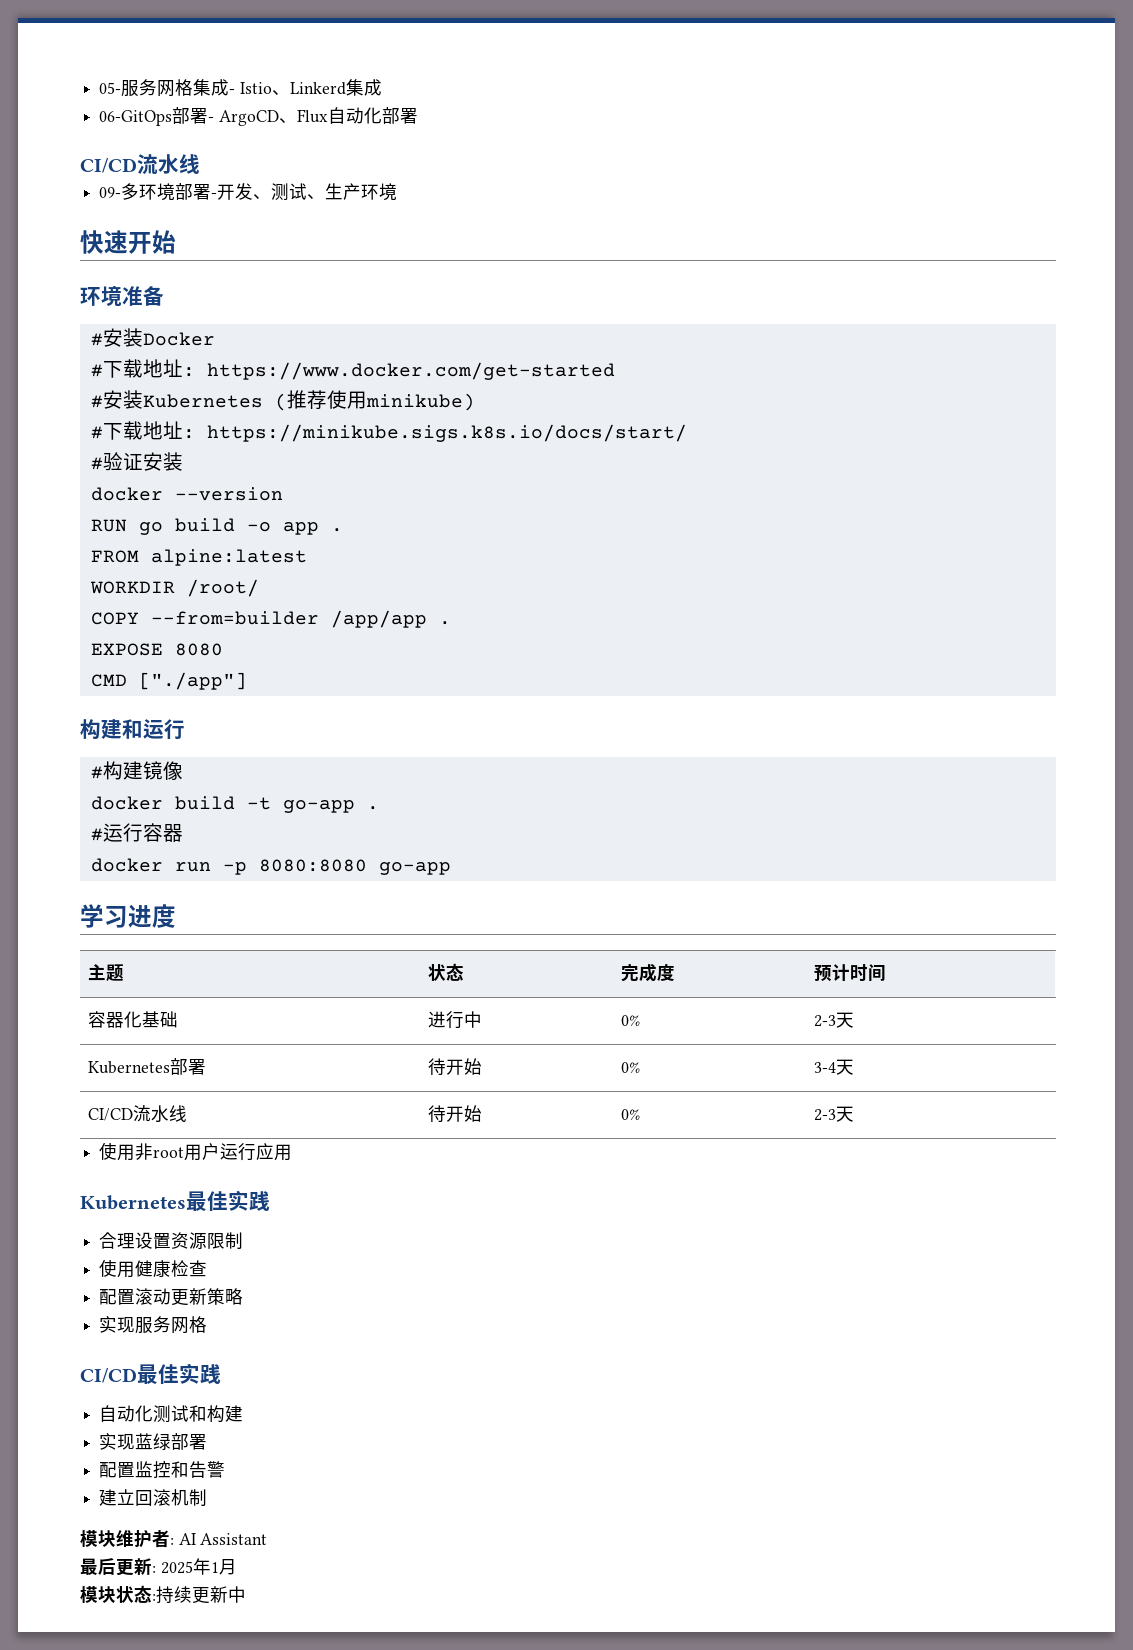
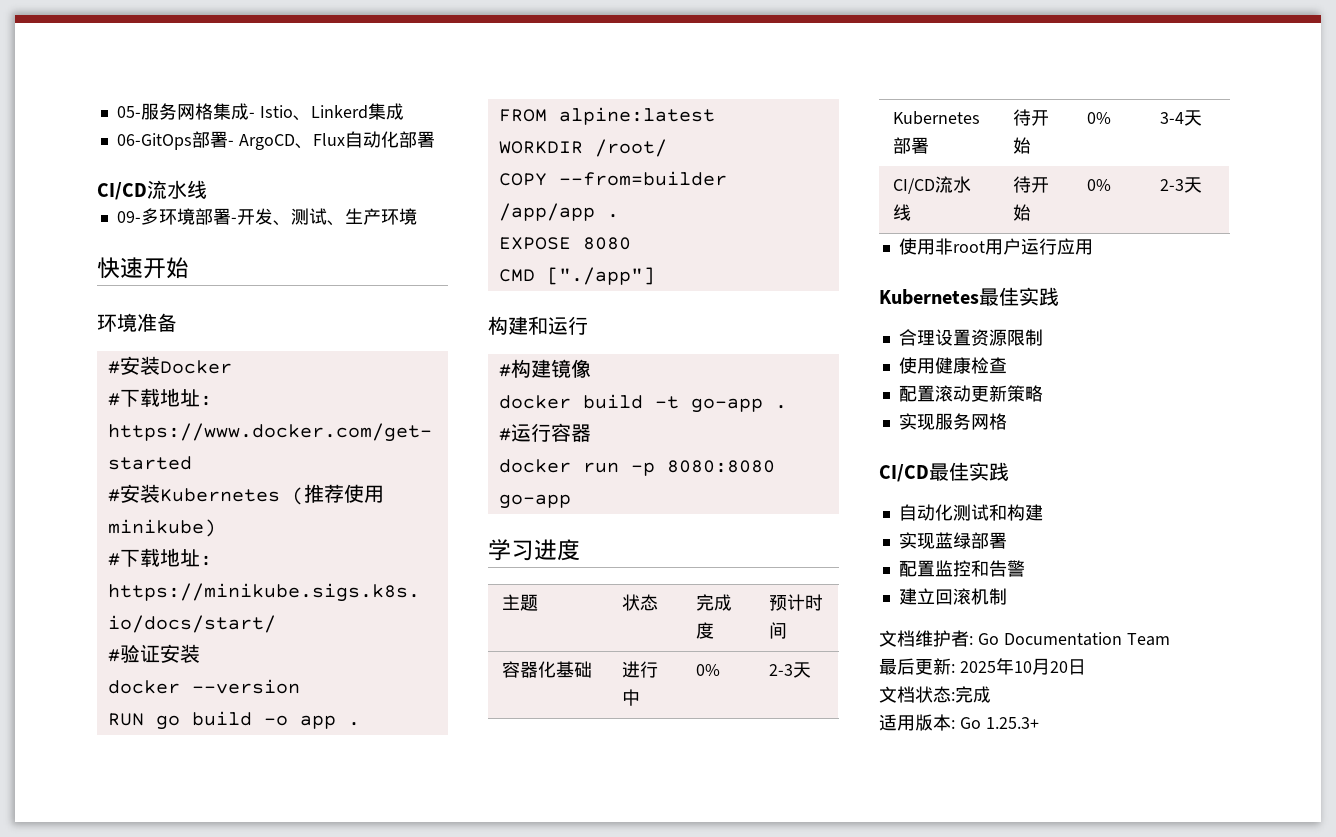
[80,1530,116,1547] 模块 -> [879,630,915,647] 文档
[178,1533,268,1545] AI Assistant -> [977,632,1170,646] Go Documentation Team
[210,1562,219,1573] 1 -> [1013,661,1032,673] 10
[80,1585,246,1604] // 模块状态:持续更新中 -> [1049,659,1086,675] [879,686,991,703] [879,714,1039,731] 20日 // 文档状态:完成 // 适用版本: Go 1.25.3+

